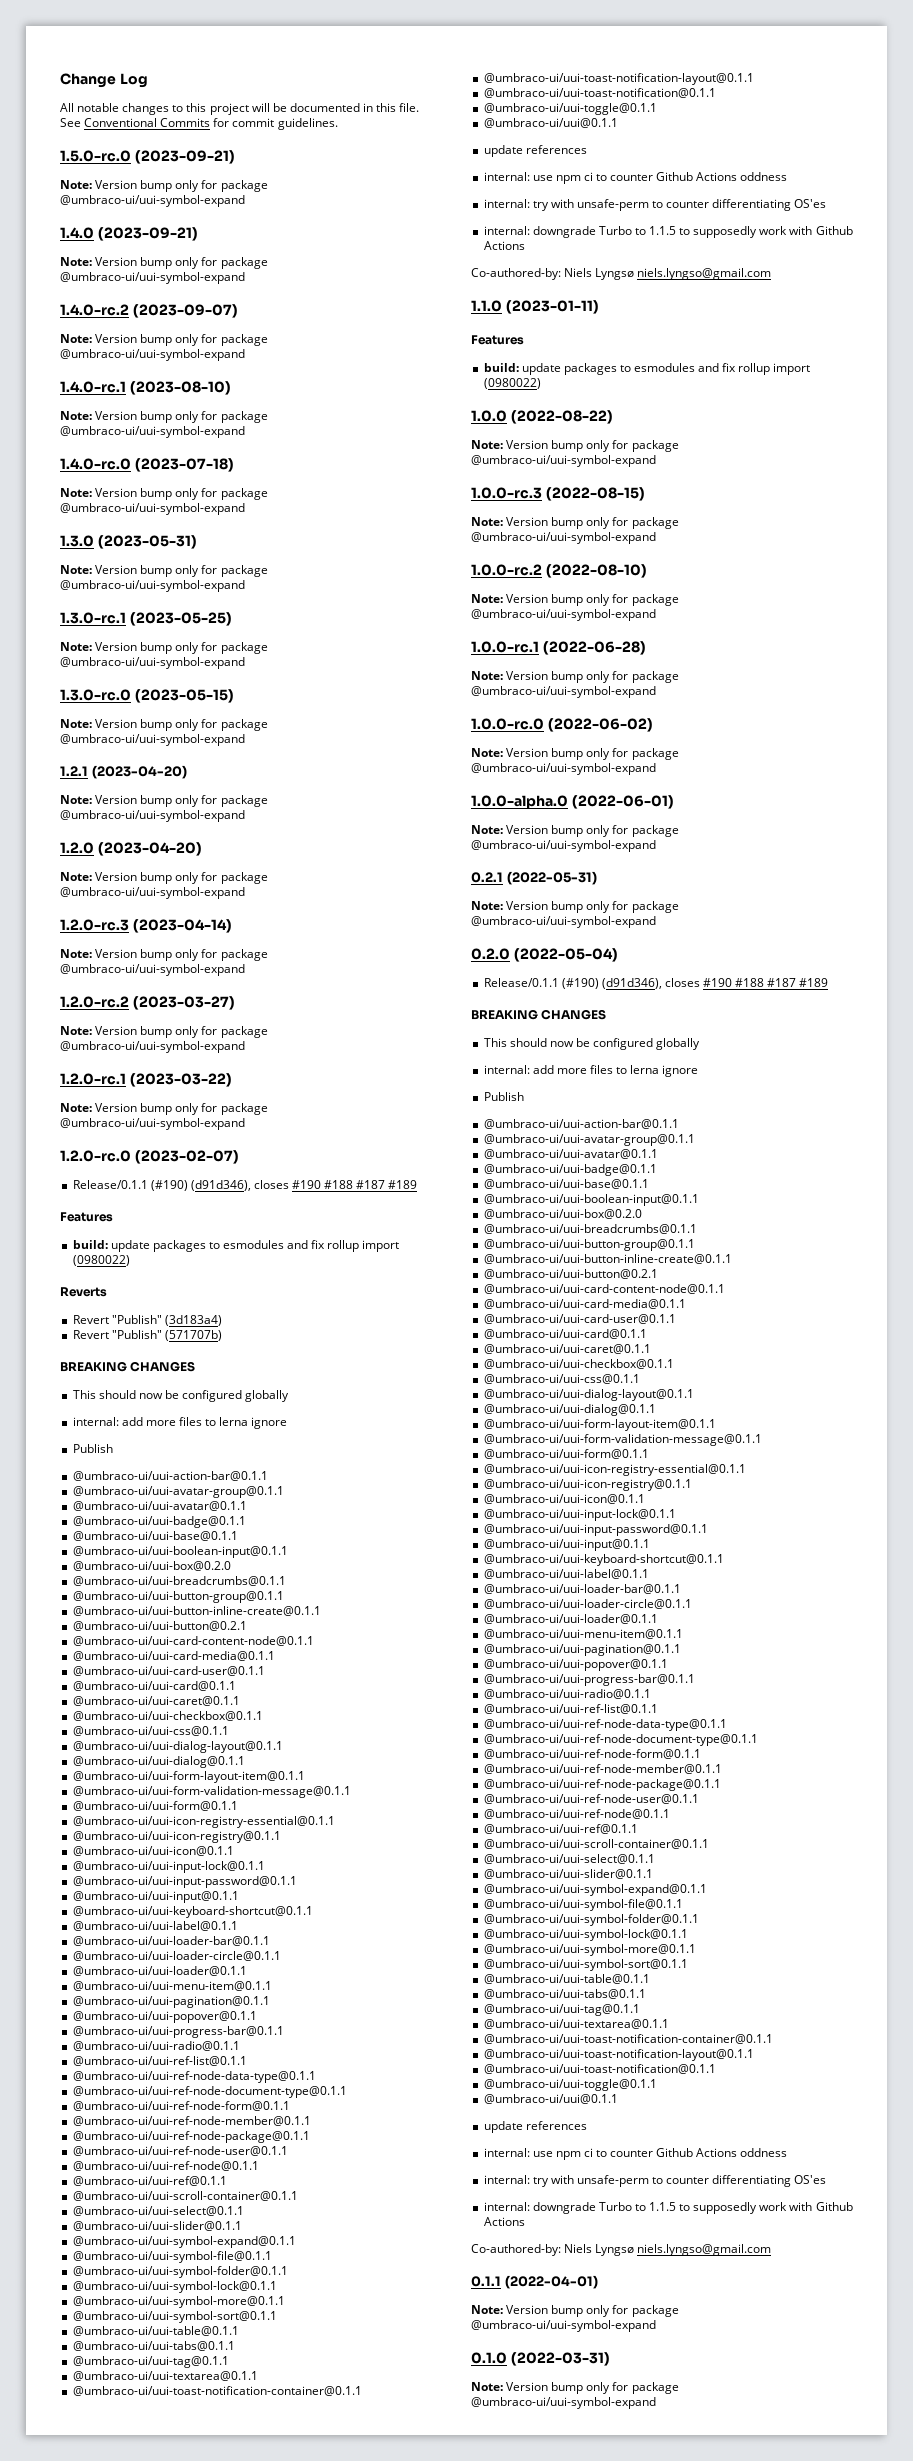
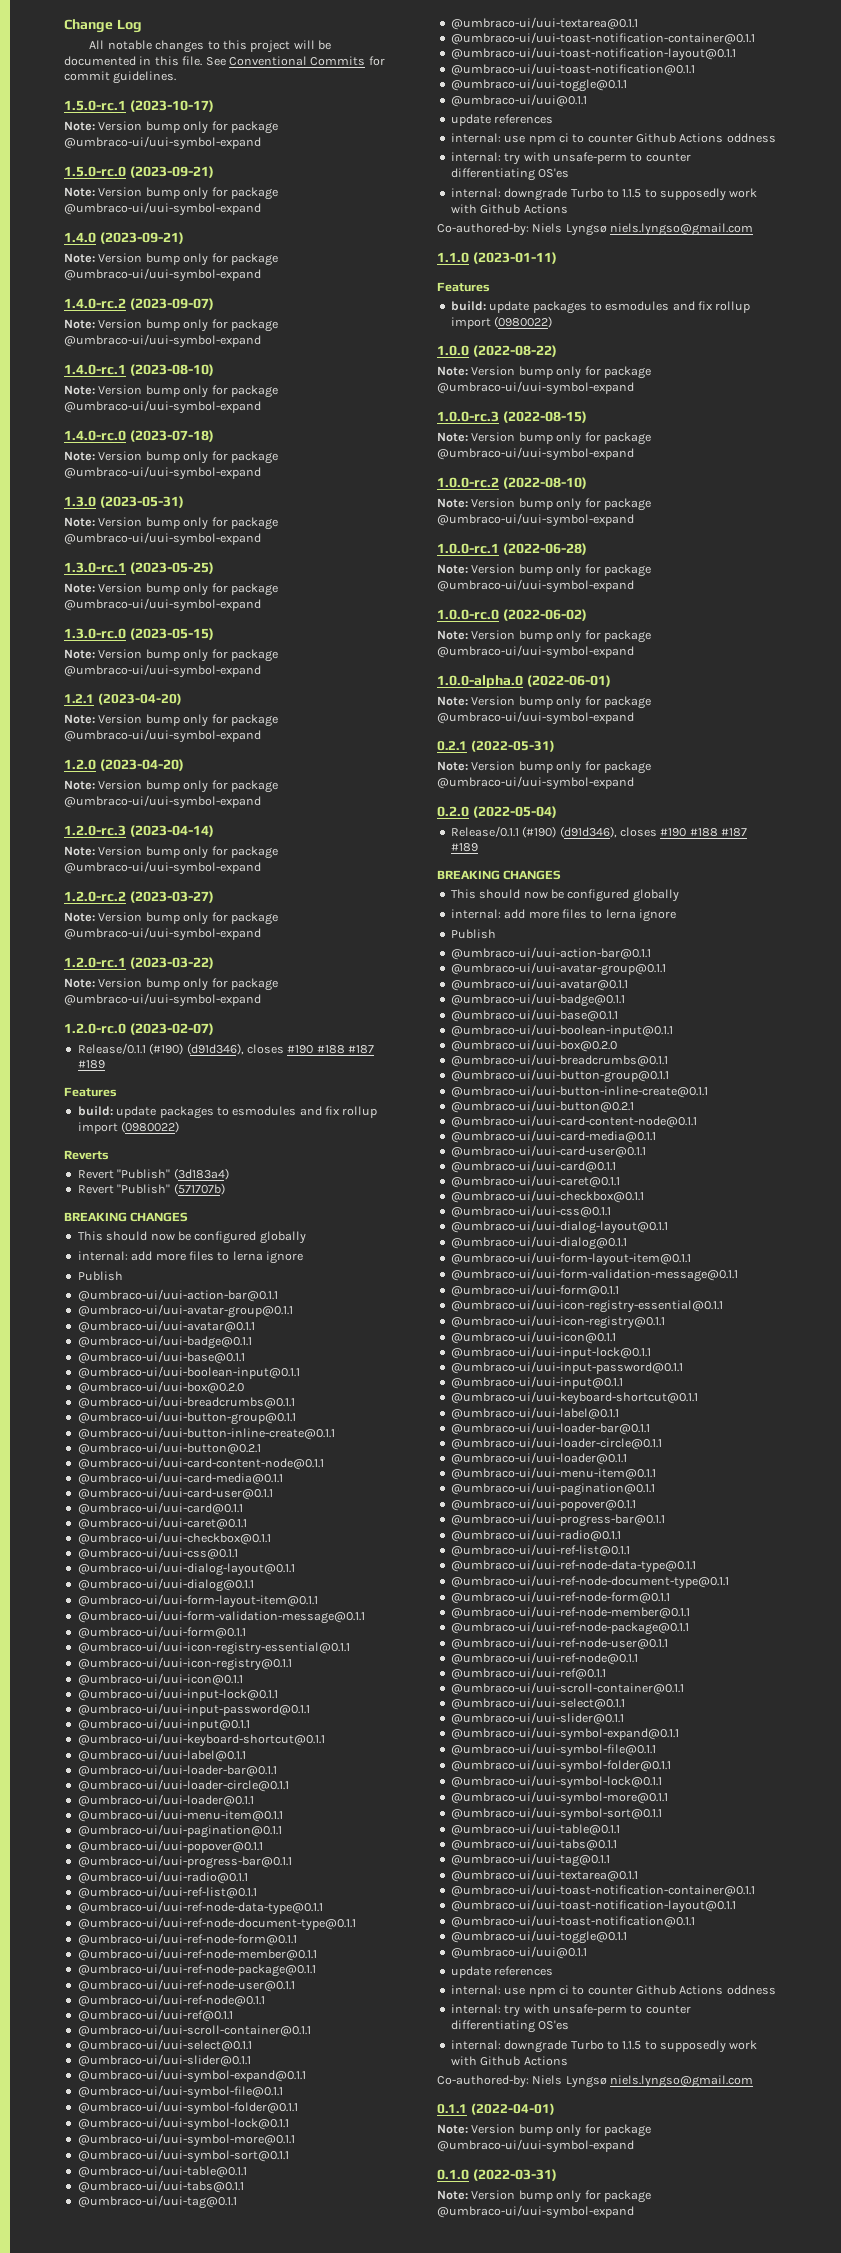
(338, 124) none -> [64,100,214,112] [64,121,278,134] [64,136,261,150] // 1.5.0-rc.1 (2023-10-17) // Note: Version bump only for package @umbraco-ui/uui-symbol-expand

